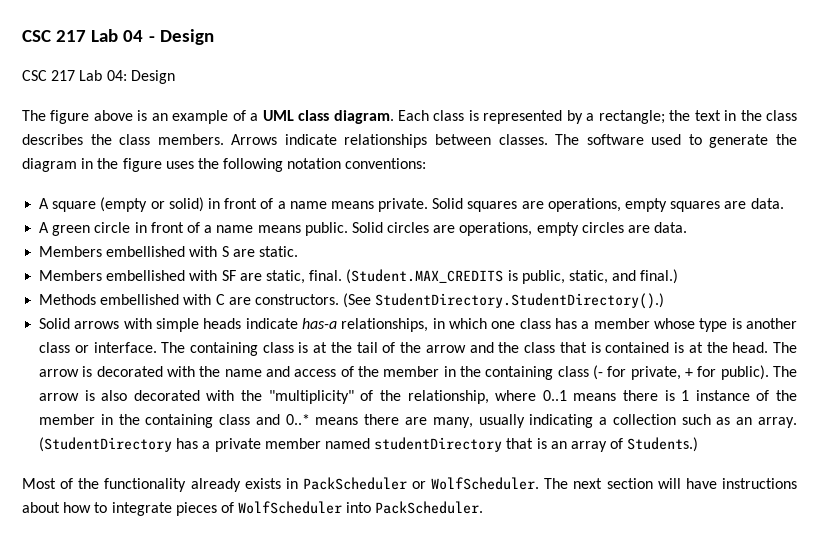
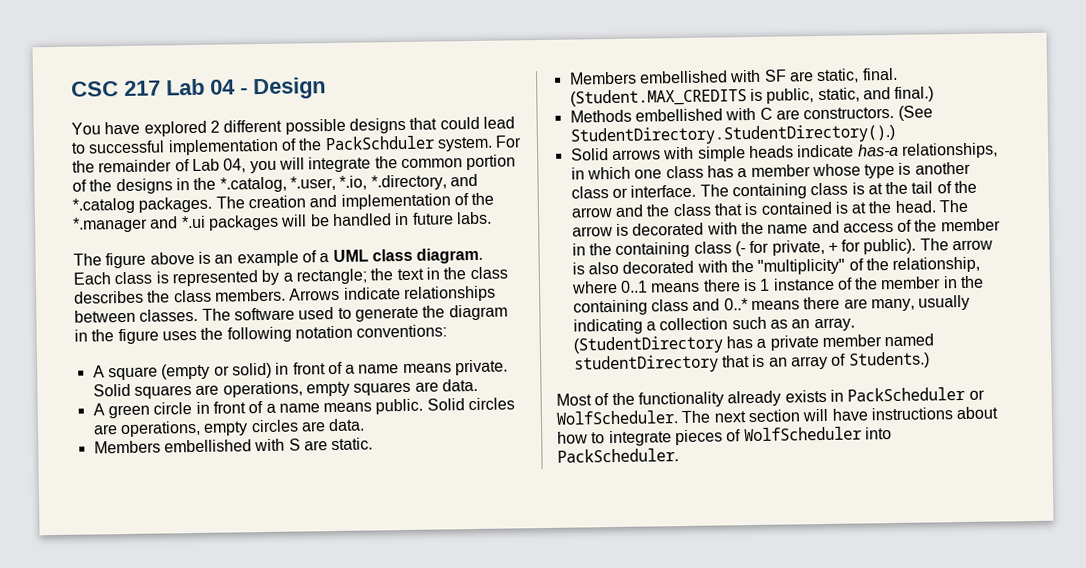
[22,70,175,84] CSC 217 Lab 04: Design -> [71,116,515,137] [71,135,523,156] [72,154,517,174] [72,173,478,195] [72,192,495,214] [73,211,492,233] You have explored 2 different possible designs that could lead to successful implementation of the PackSchduler system. For the remainder of Lab 04, you will integrate the common portion of the designs in the *.catalog, *.user, *.io, *.directory, and *.catalog packages. The creation and implementation of the *.manager and *.ui packages will be handled in future labs.

